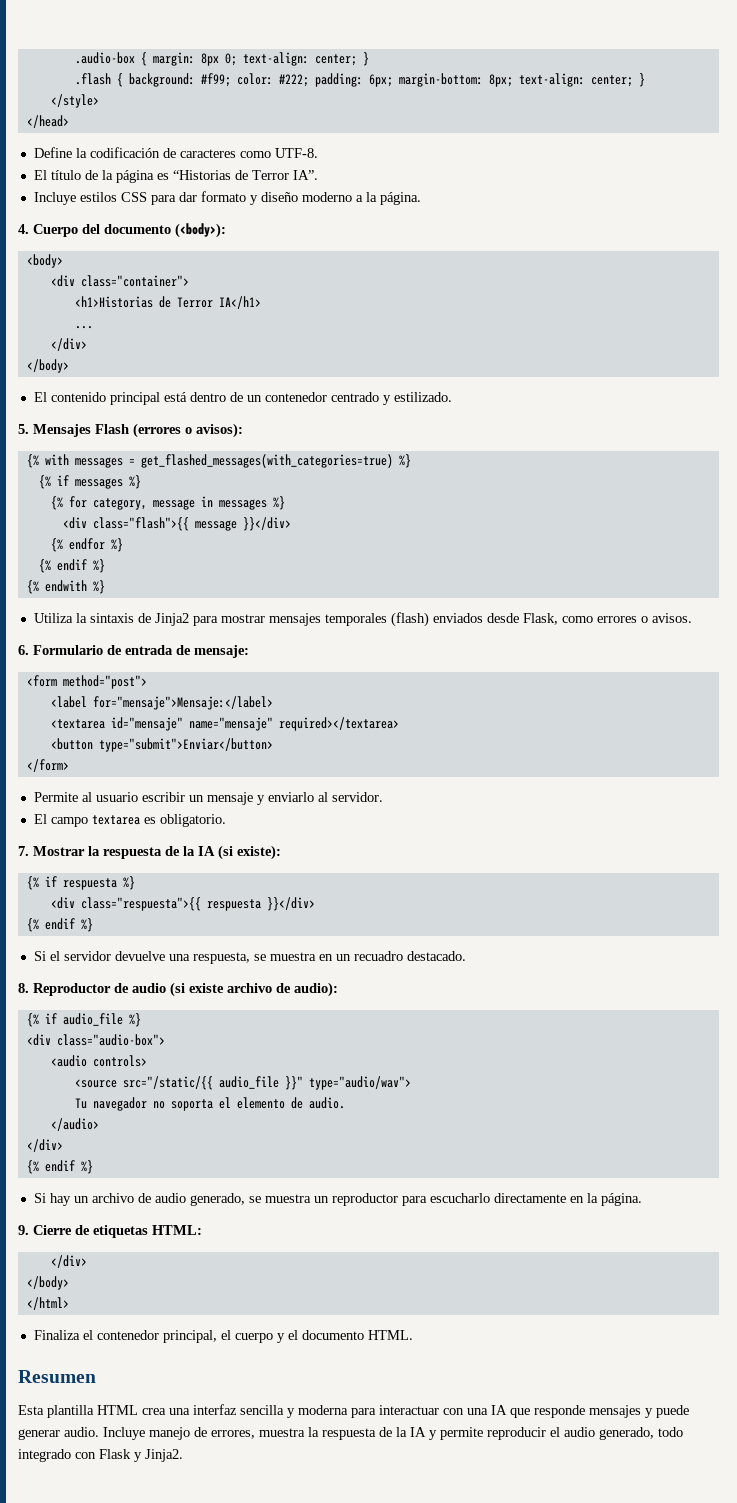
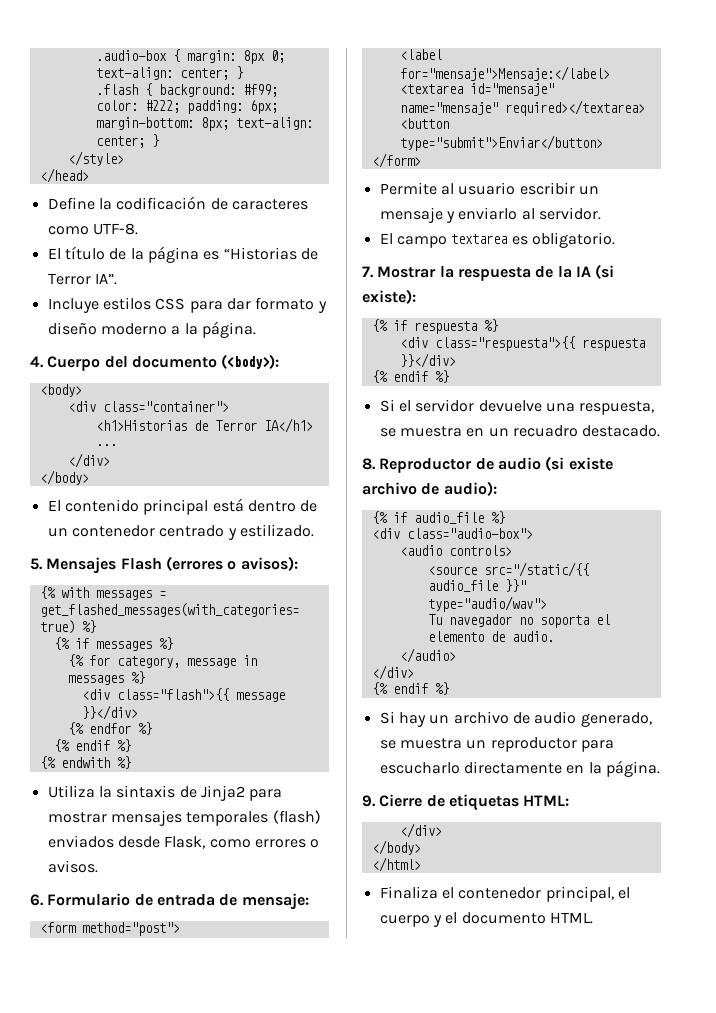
[18,1370,96,1383] [18,1404,689,1418] [18,1427,683,1440] [18,1449,183,1462] // Resumen // Esta plantilla HTML crea una interfaz sencilla y moderna para interactuar con una IA que responde mensajes y puede generar audio. Incluye manejo de errores, muestra la respuesta de la IA y permite reproducir el audio generado, todo integrado con Flask y Jinja2. -> (593, 918) none

